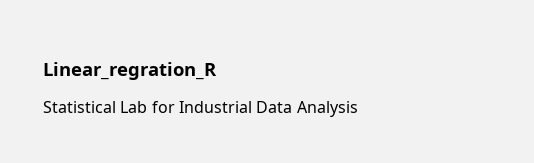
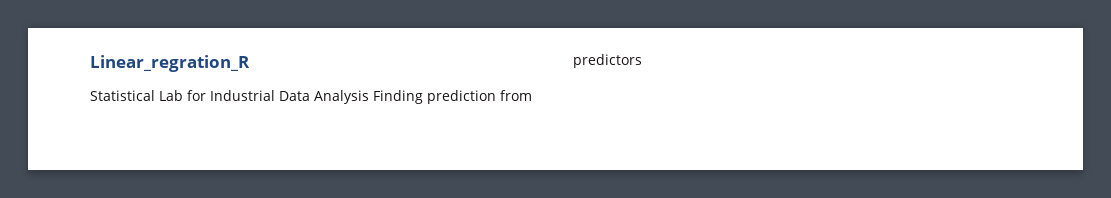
(358, 109) none -> [373,90,532,104] [573,54,642,68] Finding prediction from predictors

